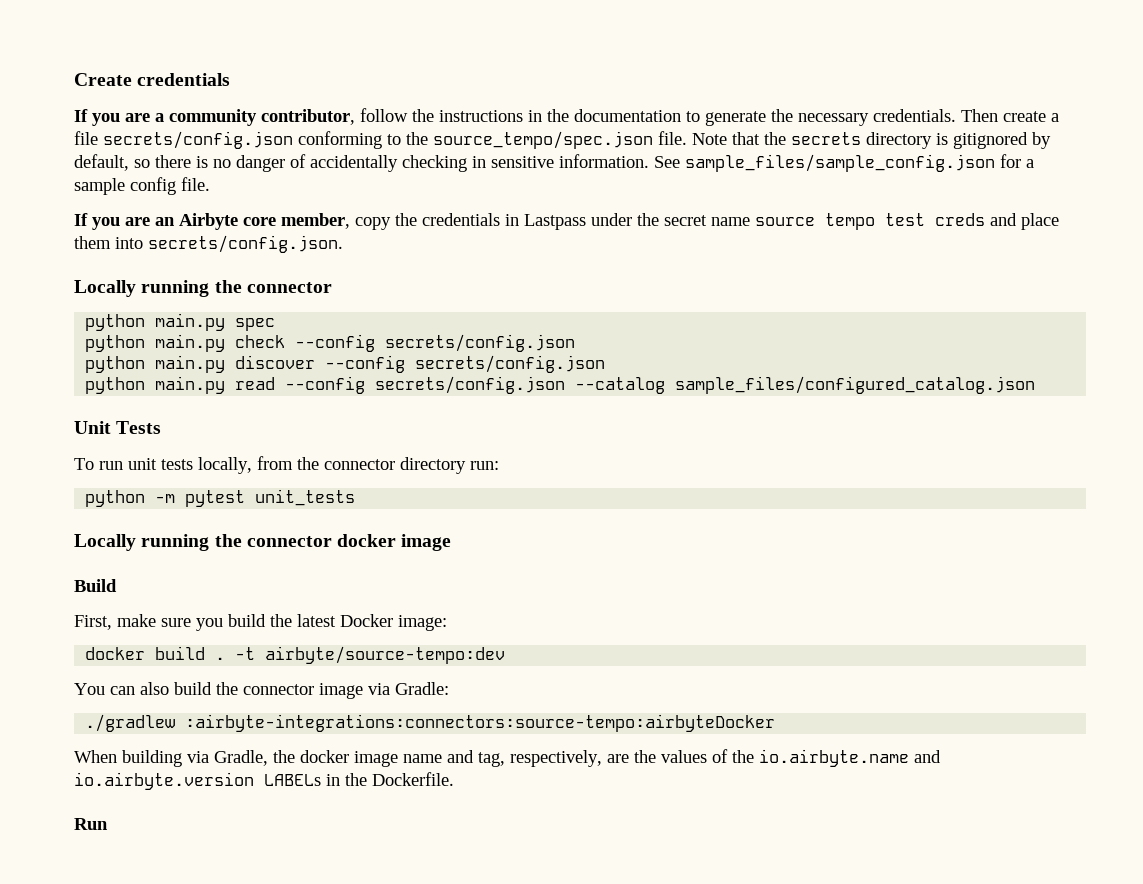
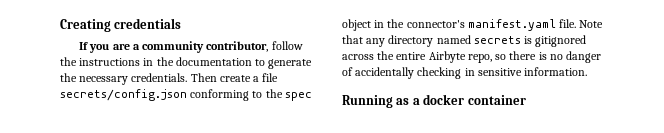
[74,73,132,86] Create -> [60,19,111,32] Creating
[433,131,1051,149] [74,154,129,171] source_tempo/spec.json file. Note that the secrets directory is gitignored by default, -> [284,92,312,101] [342,19,604,31] [342,35,587,47] [342,51,492,63] spec object in the connector's manifest.yaml file. Note that any directory named secrets is gitignored across the entire Airbyte repo,
[654,154,1034,172] [74,177,210,195] [74,213,1059,230] [74,235,343,253] [74,280,332,297] [85,313,276,331] [85,334,576,352] [85,355,606,373] [85,376,1036,394] [74,421,162,434] [74,456,499,474] [85,489,356,507] [74,534,452,551] [74,579,117,592] [74,614,447,631] [85,646,506,664] [74,682,449,699] [85,714,776,732] [74,749,941,767] [74,772,454,790] [74,818,108,830] See sample_files/sample_config.json for a sample config file. // If you are an Airbyte core member, copy the credentials in Lastpass under the secret name source tempo test creds and place them into secrets/config.json. // Locally running the connector // python main.py spec // python main.py check --config secrets/config.json // python main.py discover --config secrets/config.json // python main.py read --config secrets/config.json --catalog sample_files/configured_catalog.json // Unit Tests // To run unit tests locally, from the connector directory run: // python -m pytest unit_tests // Locally running the connector docker image // Build // First, make sure you build the latest Docker image: // docker build . -t airbyte/source-tempo:dev // You can also build the connector image via Gradle: // ./gradlew :airbyte-integrations:connectors:source-tempo:airbyteDocker // When building via Gradle, the docker image name and tag, respectively, are the values of the io.airbyte.name and io.airbyte.version LABELs in the Dockerfile. // Run -> [342,94,526,108] // Running as a docker container

